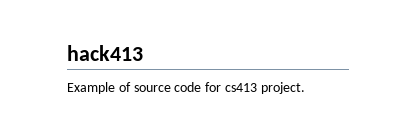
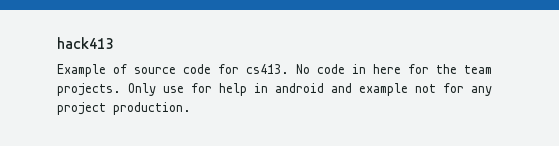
[224,82,305,94] cs413 project. -> [246,64,492,74] [57,83,492,96] [57,102,191,115] cs413. No code in here for the team projects. Only use for help in android and example not for any project production.

